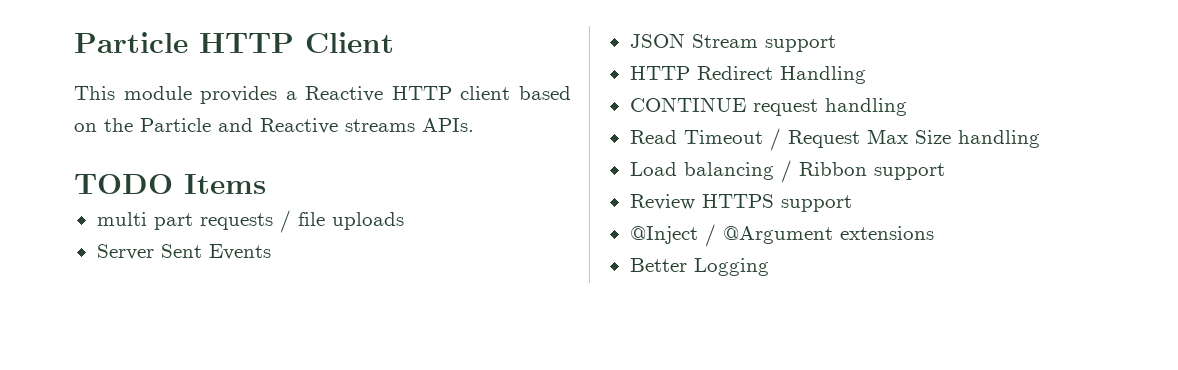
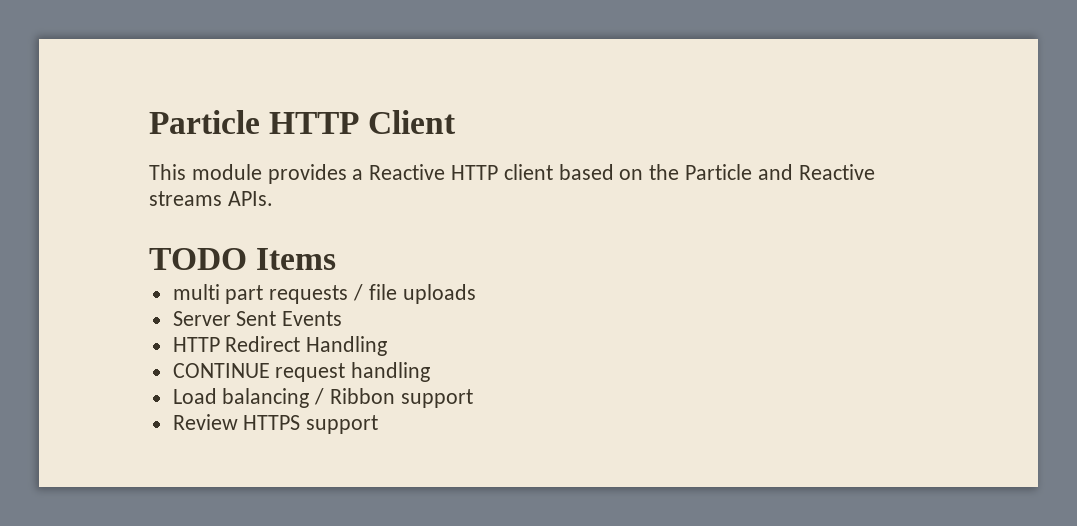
[629,33,836,52] // JSON Stream support -> (343, 318) none
[629,128,1040,151] // Read Timeout / Request Max Size handling -> (431, 372) none
[629,224,934,247] [629,258,769,276] // @Inject / @Argument extensions // Better Logging -> (379, 424) none

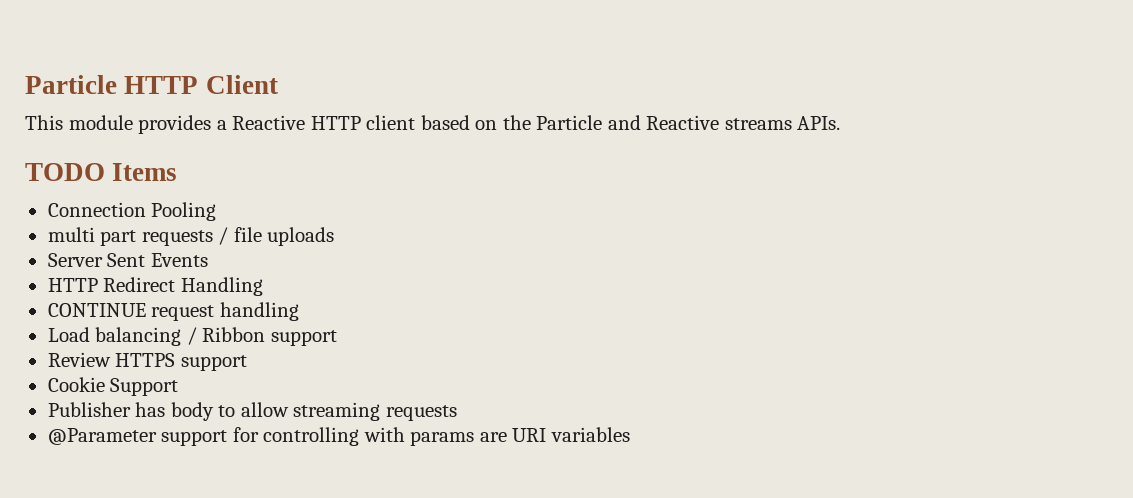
(337, 259) none -> [47,202,217,221] // Connection Pooling
(379, 424) none -> [47,377,179,396] [47,402,457,421] [47,427,630,446] // Cookie Support // Publisher has body to allow streaming requests // @Parameter support for controlling with params are URI variables

